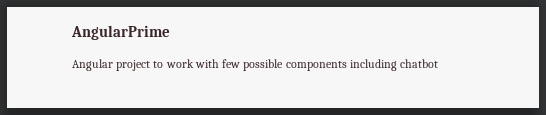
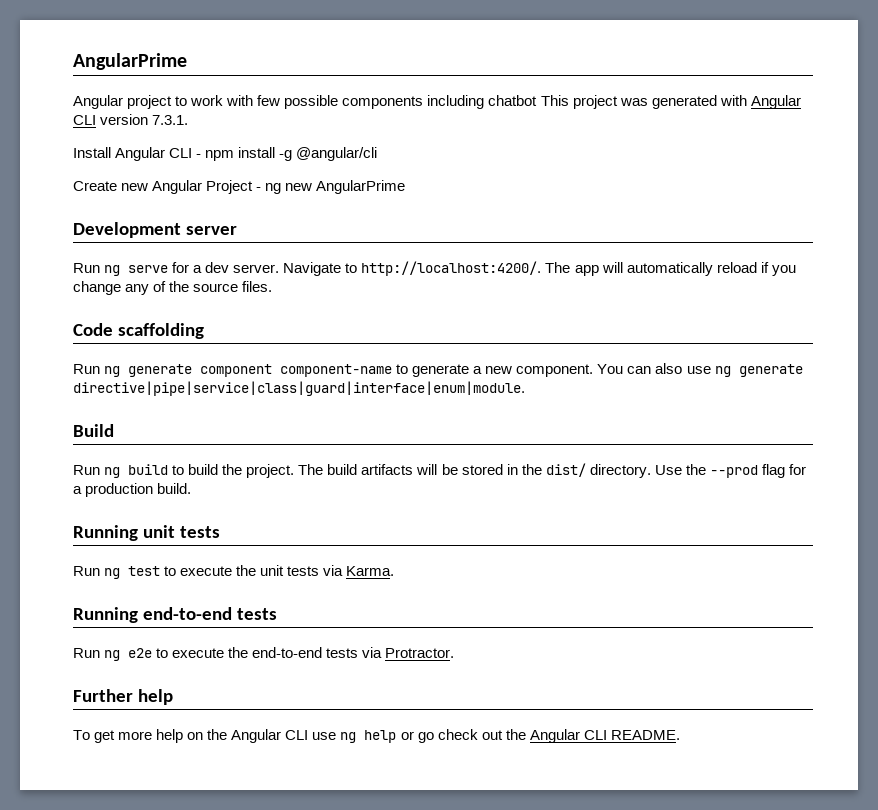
(439, 63) none -> [540,95,801,109] [73,114,189,125] [73,147,378,161] [73,180,406,194] [73,222,237,238] [73,261,796,276] [73,281,273,295] [73,323,204,339] [73,363,803,377] [73,381,525,396] [73,424,114,437] [73,463,806,478] [73,483,192,497] [73,525,220,541] [73,565,395,579] [73,607,277,623] [73,647,455,661] [73,689,173,705] [73,729,680,743] This project was generated with Angular CLI version 7.3.1. // Install Angular CLI - npm install -g @angular/cli // Create new Angular Project - ng new AngularPrime // Development server // Run ng serve for a dev server. Navigate to http://localhost:4200/. The app will automatically reload if you change any of the source files. // Code scaffolding // Run ng generate component component-name to generate a new component. You can also use ng generate directive|pipe|service|class|guard|interface|enum|module. // Build // Run ng build to build the project. The build artifacts will be stored in the dist/ directory. Use the --prod flag for a production build. // Running unit tests // Run ng test to execute the unit tests via Karma. // Running end-to-end tests // Run ng e2e to execute the end-to-end tests via Protractor. // Further help // To get more help on the Angular CLI use ng help or go check out the Angular CLI README.

